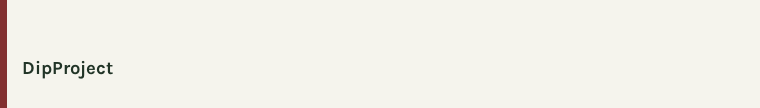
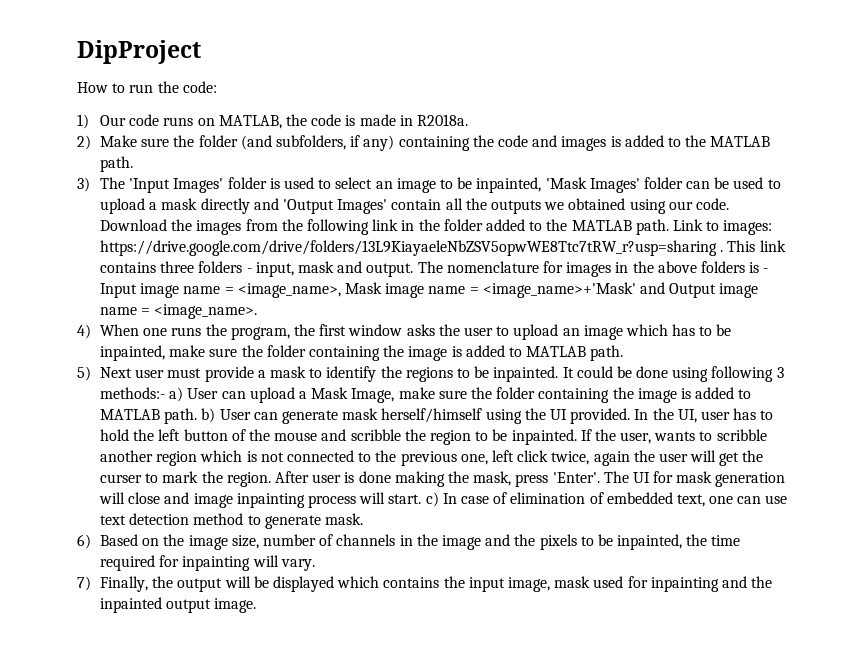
(113, 69) none -> [77,81,217,93] [77,114,468,129] [77,135,771,151] [100,156,134,172] [77,177,781,193] [100,198,729,214] [100,219,773,235] [100,240,786,256] [100,261,769,277] [100,282,759,298] [100,304,258,319] [77,324,732,340] [100,345,624,361] [77,366,784,382] [100,387,752,403] [100,408,774,424] [100,429,767,445] [100,450,764,466] [100,471,786,487] [99,492,788,508] [100,513,364,529] [77,534,741,550] [100,555,315,571] [77,576,773,592] [100,597,257,613] // How to run the code: // 1) Our code runs on MATLAB, the code is made in R2018a. // 2) Make sure the folder (and subfolders, if any) containing the code and images is added to the MATLAB path. // 3) The 'Input Images' folder is used to select an image to be inpainted, 'Mask Images' folder can be used to upload a mask directly and 'Output Images' contain all the outputs we obtained using our code. Download the images from the following link in the folder added to the MATLAB path. Link to images: https://drive.google.com/drive/folders/13L9KiayaeleNbZSV5opwWE8Ttc7tRW_r?usp=sharing . This link contains three folders - input, mask and output. The nomenclature for images in the above folders is - Input image name = <image_name>, Mask image name = <image_name>+'Mask' and Output image name = <image_name>. // 4) When one runs the program, the first window asks the user to upload an image which has to be inpainted, make sure the folder containing the image is added to MATLAB path. // 5) Next user must provide a mask to identify the regions to be inpainted. It could be done using following 3 methods:- a) User can upload a Mask Image, make sure the folder containing the image is added to MATLAB path. b) User can generate mask herself/himself using the UI provided. In the UI, user has to hold the left button of the mouse and scribble the region to be inpainted. If the user, wants to scribble another region which is not connected to the previous one, left click twice, again the user will get the curser to mark the region. After user is done making the mask, press 'Enter'. The UI for mask generation will close and image inpainting process will start. c) In case of elimination of embedded text, one can use text detection method to generate mask. // 6) Based on the image size, number of channels in the image and the pixels to be inpainted, the time required for inpainting will vary. // 7) Finally, the output will be displayed which contains the input image, mask used for inpainting and the inpainted output image.

